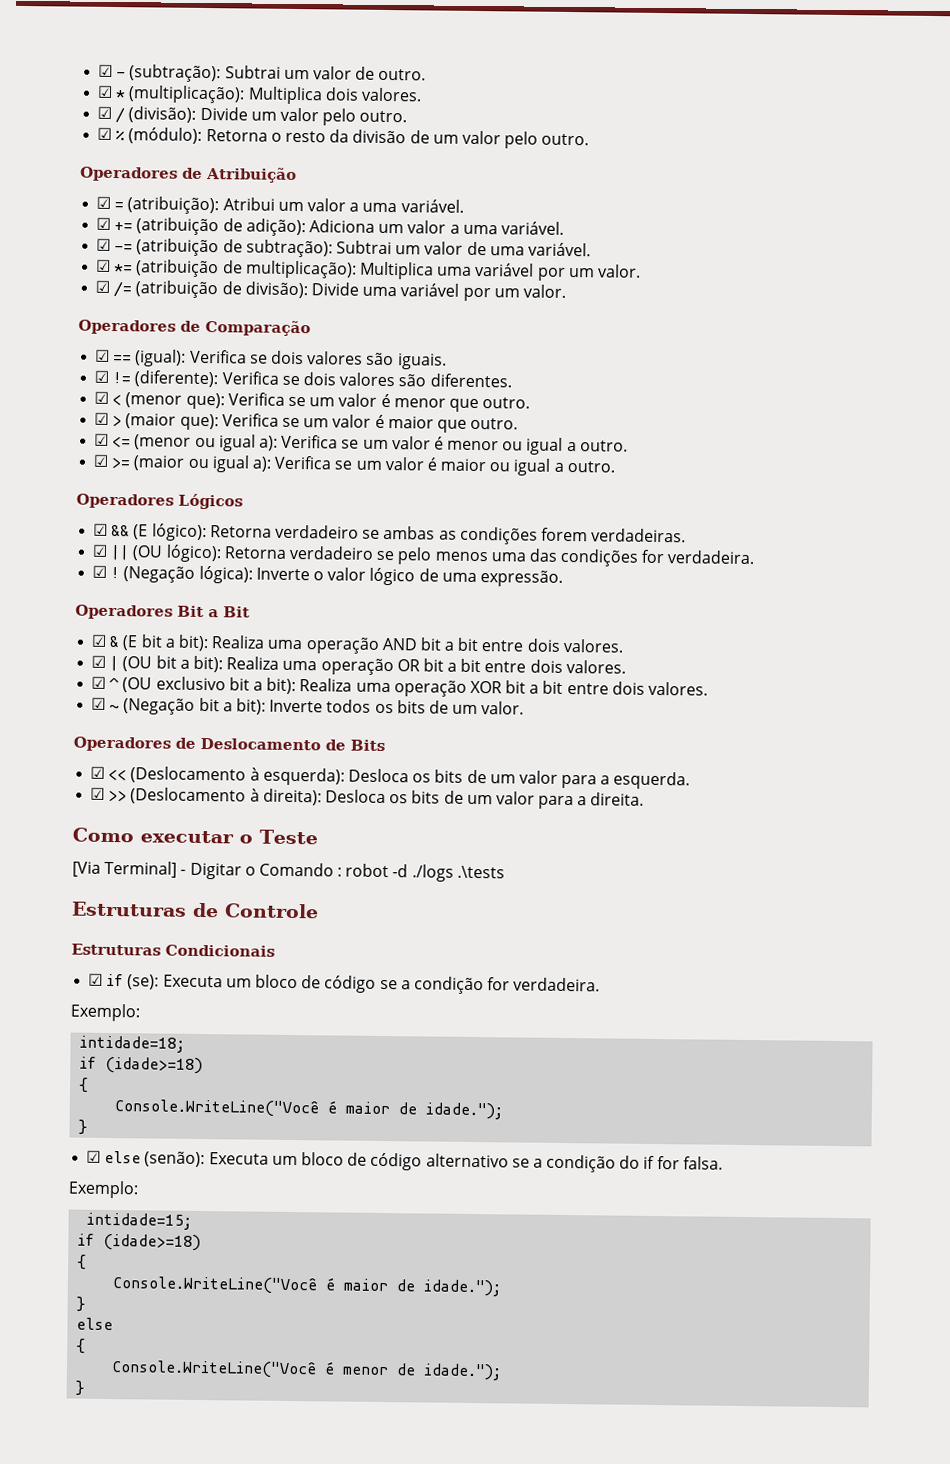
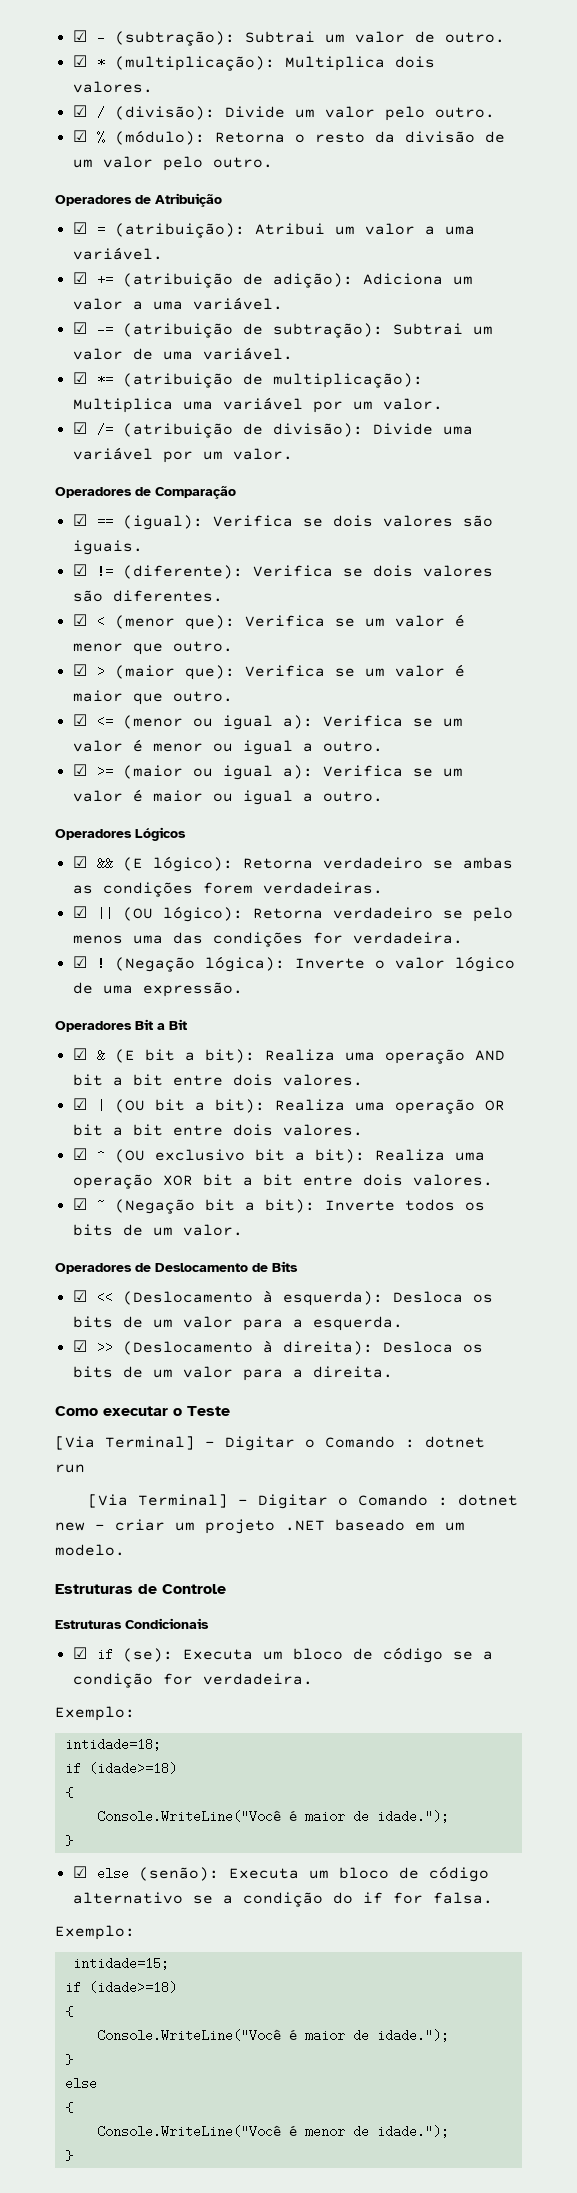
[345,863,505,882] robot -d ./logs .\tests -> [425,1436,485,1448] [55,1464,85,1473] [88,1494,519,1509] [55,1519,465,1534] [55,1544,125,1556] dotnet run // [Via Terminal] - Digitar o Comando : dotnet new - criar um projeto .NET baseado em um modelo.

